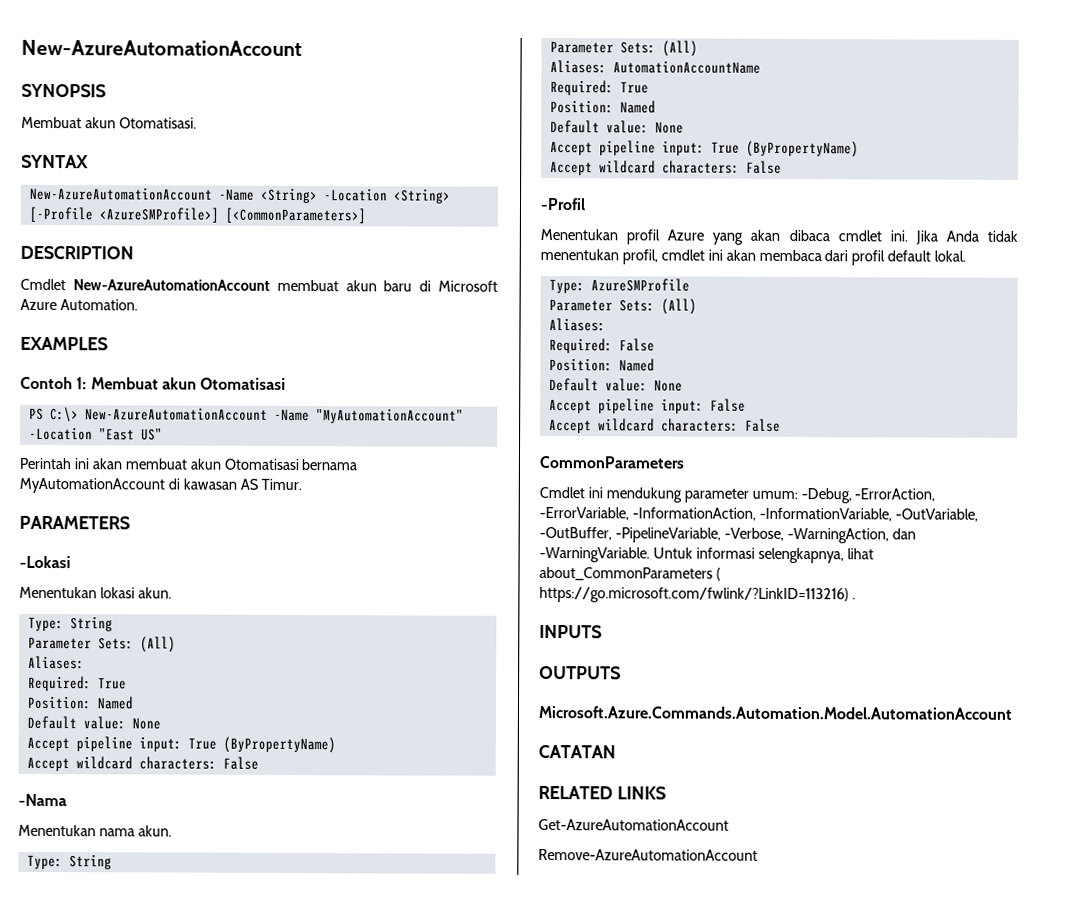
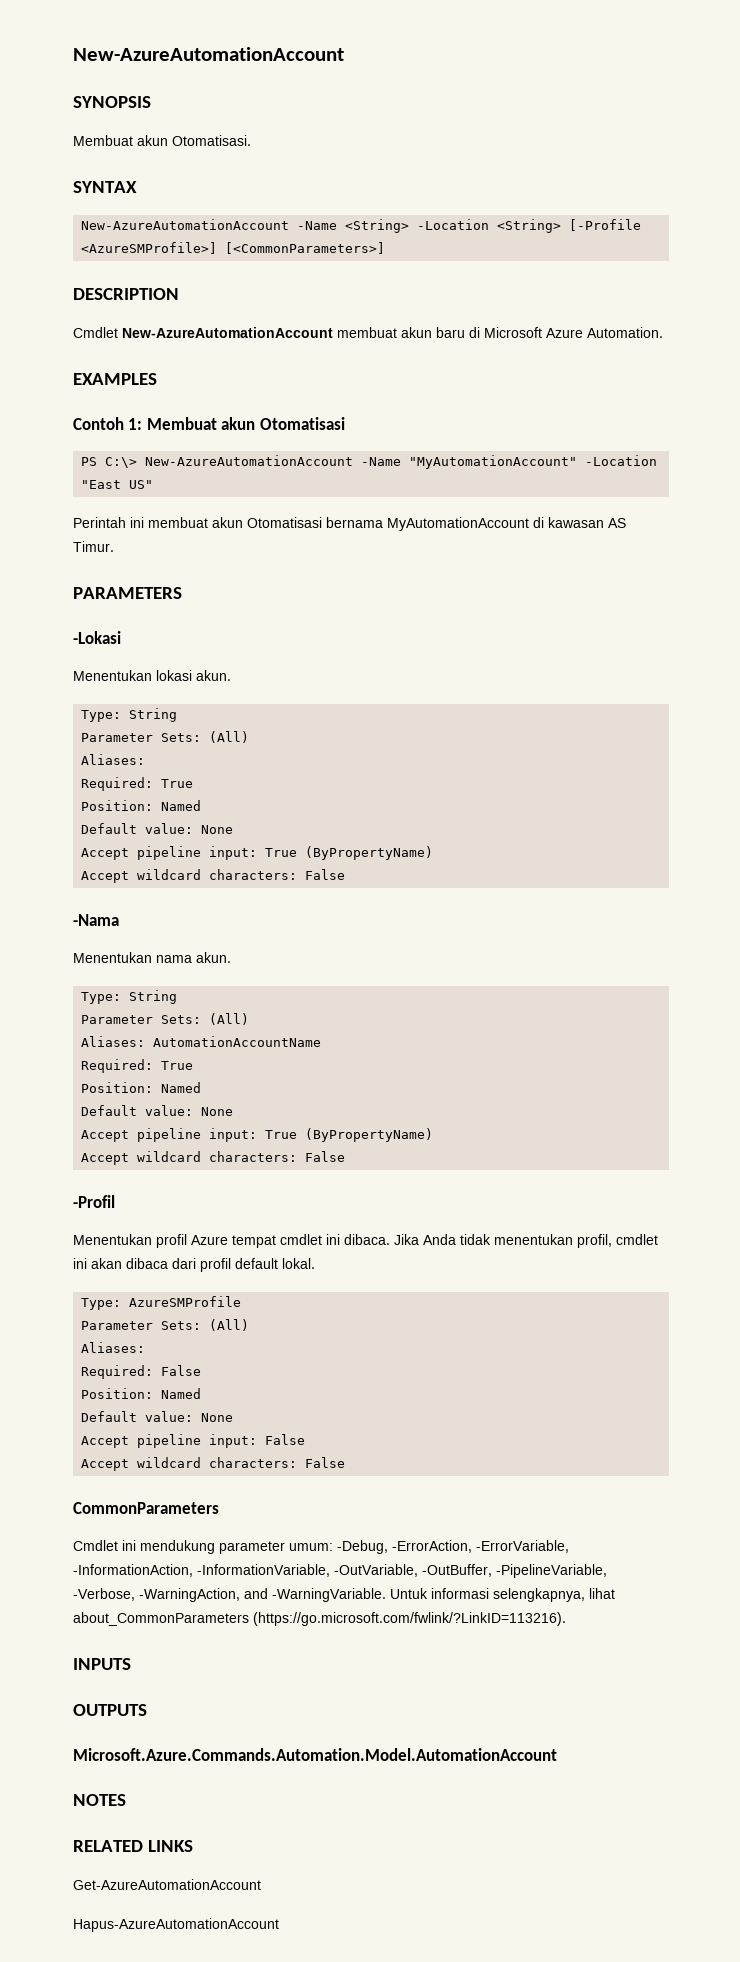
[91,458,122,470] akan -> (144, 522) none
[712,229,908,245] yang akan dibaca cmdlet ini. -> [232,1234,390,1248] tempat cmdlet ini dibaca.
[758,249,822,262] membaca -> [126,1258,168,1269] dibaca
[891,528,916,540] dan -> [244,1588,268,1599] and
[715,567,721,581] [539,586,856,604] ( https://go.microsoft.com/fwlink/?LinkID=113216) . -> [253,1612,566,1626] (https://go.microsoft.com/fwlink/?LinkID=113216).
[538,744,616,759] CATATAN -> [73,1794,126,1806] NOTES
[538,848,758,861] Remove-AzureAutomationAccount -> [73,1918,279,1932] Hapus-AzureAutomationAccount

